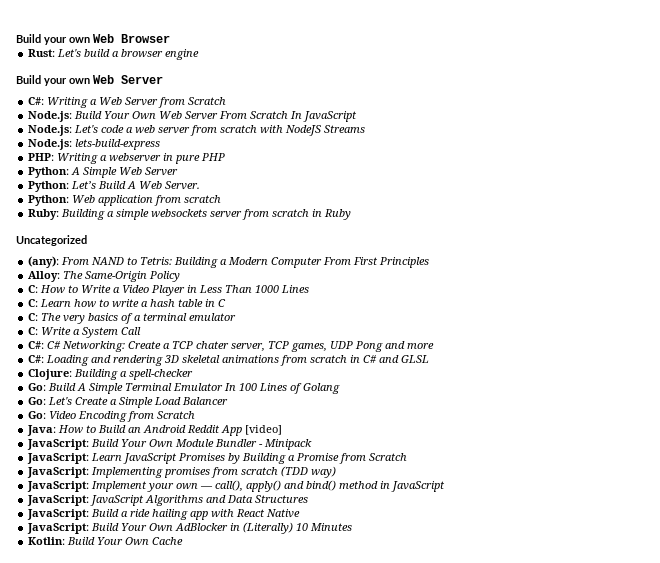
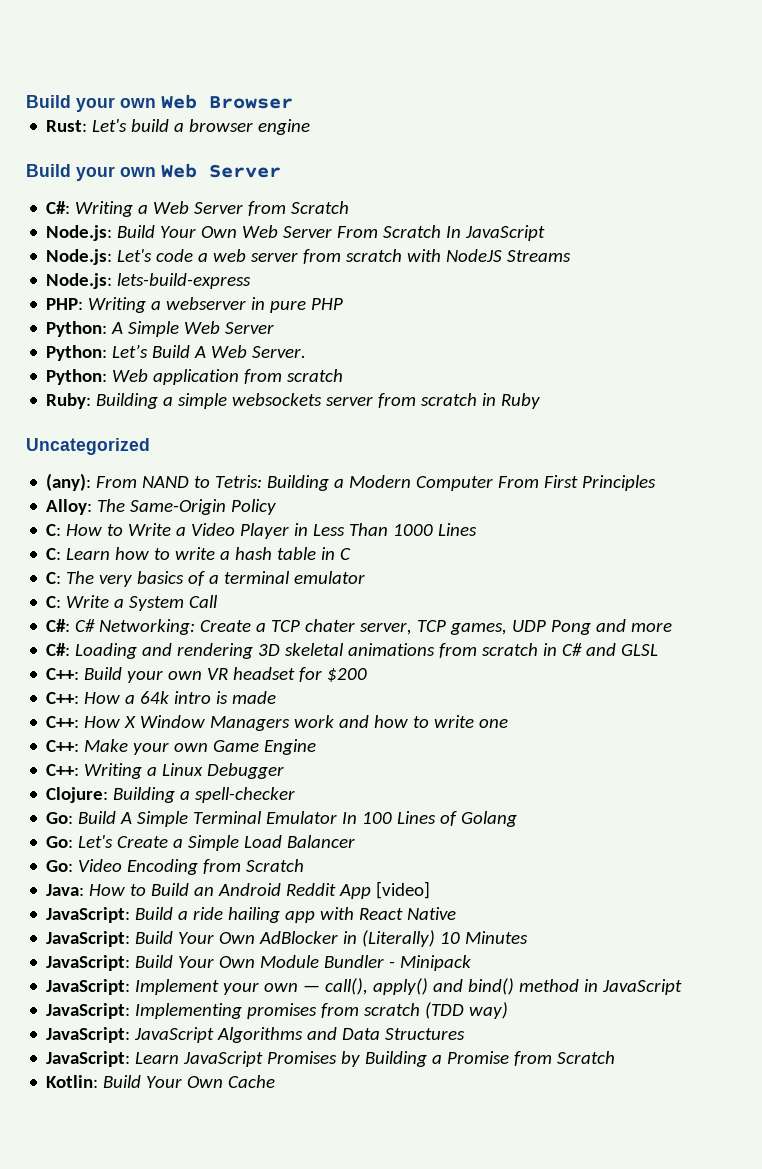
(430, 359) none -> [46,667,368,683] [46,691,277,704] [46,715,509,731] [46,739,317,755] [46,763,285,779] // C++: Build your own VR headset for $200 // C++: How a 64k intro is made // C++: How X Window Managers work and how to write one // C++: Make your own Game Engine // C++: Writing a Linux Debugger
[27,439,313,450] [27,453,408,464] [27,466,337,478] [27,480,446,492] [27,495,309,506] // JavaScript: Build Your Own Module Bundler - Minipack // JavaScript: Learn JavaScript Promises by Building a Promise from Scratch // JavaScript: Implementing promises from scratch (TDD way) // JavaScript: Implement your own — call(), apply() and bind() method in JavaScript // JavaScript: JavaScript Algorithms and Data Structures -> (431, 890) none
(353, 527) none -> [46,955,472,971] [46,978,683,995] [46,1002,509,1019] [46,1027,466,1043] [46,1051,616,1067] // JavaScript: Build Your Own Module Bundler - Minipack // JavaScript: Implement your own — call(), apply() and bind() method in JavaScript // JavaScript: Implementing promises from scratch (TDD way) // JavaScript: JavaScript Algorithms and Data Structures // JavaScript: Learn JavaScript Promises by Building a Promise from Scratch

